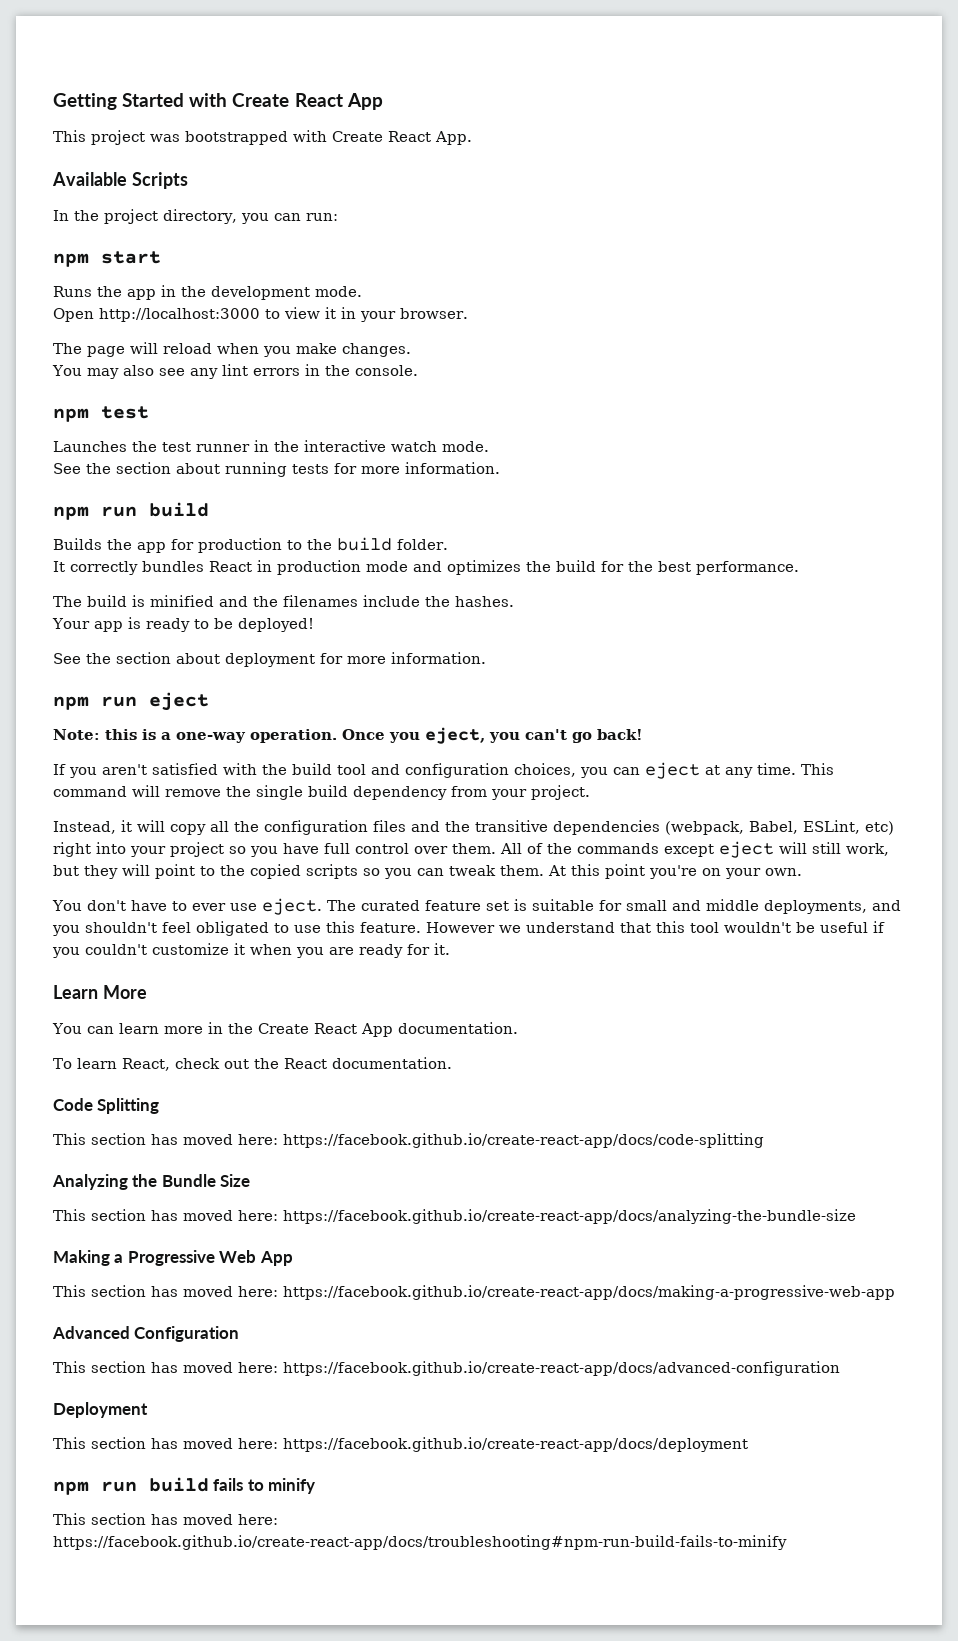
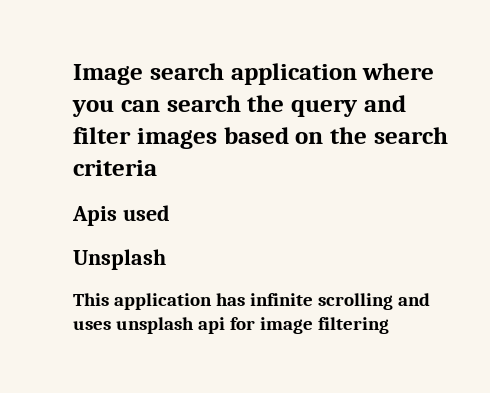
[53,93,383,110] [53,130,472,145] [52,172,188,189] [53,209,338,224] [53,251,161,267] [53,285,362,300] [53,307,468,322] [53,342,411,357] [52,364,418,379] [53,406,149,422] [53,440,489,452] [53,462,500,477] [53,502,209,520] [53,537,448,553] [53,560,799,575] [53,595,514,607] [52,617,314,632] [53,652,486,667] [53,692,209,711] [53,727,643,744] [53,762,834,779] [53,785,590,800] [53,820,894,835] [53,841,889,858] [53,864,802,879] [52,898,901,915] [52,921,885,936] [52,943,450,958] [53,985,147,999] [52,1022,518,1037] [53,1057,452,1071] [53,1098,160,1114] [53,1133,764,1148] [52,1174,251,1190] [53,1209,856,1224] [53,1250,293,1266] [53,1285,895,1300] [52,1326,240,1342] [53,1361,840,1376] [53,1402,148,1418] [53,1437,748,1452] [53,1477,316,1495] [53,1513,278,1525] [53,1535,787,1550] Getting Started with Create React App // This project was bootstrapped with Create React App. // Available Scripts // In the project directory, you can run: // npm start // Runs the app in the development mode. // Open http://localhost:3000 to view it in your browser. // The page will reload when you make changes. // You may also see any lint errors in the console. // npm test // Launches the test runner in the interactive watch mode. // See the section about running tests for more information. // npm run build // Builds the app for production to the build folder. // It correctly bundles React in production mode and optimizes the build for the best performance. // The build is minified and the filenames include the hashes. // Your app is ready to be deployed! // See the section about deployment for more information. // npm run eject // Note: this is a one-way operation. Once you eject, you can't go back! // If you aren't satisfied with the build tool and configuration choices, you can eject at any time. This command will remove the single build dependency from your project. // Instead, it will copy all the configuration files and the transitive dependencies (webpack, Babel, ESLint, etc) right into your project so you have full control over them. All of the commands except eject will still work, but they will point to the copied scripts so you can tweak them. At this point you're on your own. // You don't have to ever use eject. The curated feature set is suitable for small and middle deployments, and you shouldn't feel obligated to use this feature. However we understand that this tool wouldn't be useful if you couldn't customize it when you are ready for it. // Learn More // You can learn more in the Create React App documentation. // To learn React, check out the React documentation. // Code Splitting // This section has moved here: https://facebook.github.io/create-react-app/docs/code-splitting // Analyzing the Bundle Size // This section has moved here: https://facebook.github.io/create-react-app/docs/analyzing-the-bundle-size // Making a Progressive Web App // This section has moved here: https://facebook.github.io/create-react-app/docs/making-a-progressive-web-app // Advanced Configuration // This section has moved here: https://facebook.github.io/create-react-app/docs/advanced-configuration // Deployment // This section has moved here: https://facebook.github.io/create-react-app/docs/deployment // npm run build fails to minify // This section has moved here: https://facebook.github.io/create-react-app/docs/troubleshooting#npm-run-build-fails-to-minify -> [73,63,435,85] [72,95,406,117] [73,127,448,149] [73,160,157,176] [72,205,170,226] [73,249,166,270] [73,293,430,310] [73,317,389,334] Image search application where you can search the query and filter images based on the search criteria // Apis used // Unsplash // This application has infinite scrolling and uses unsplash api for image filtering

